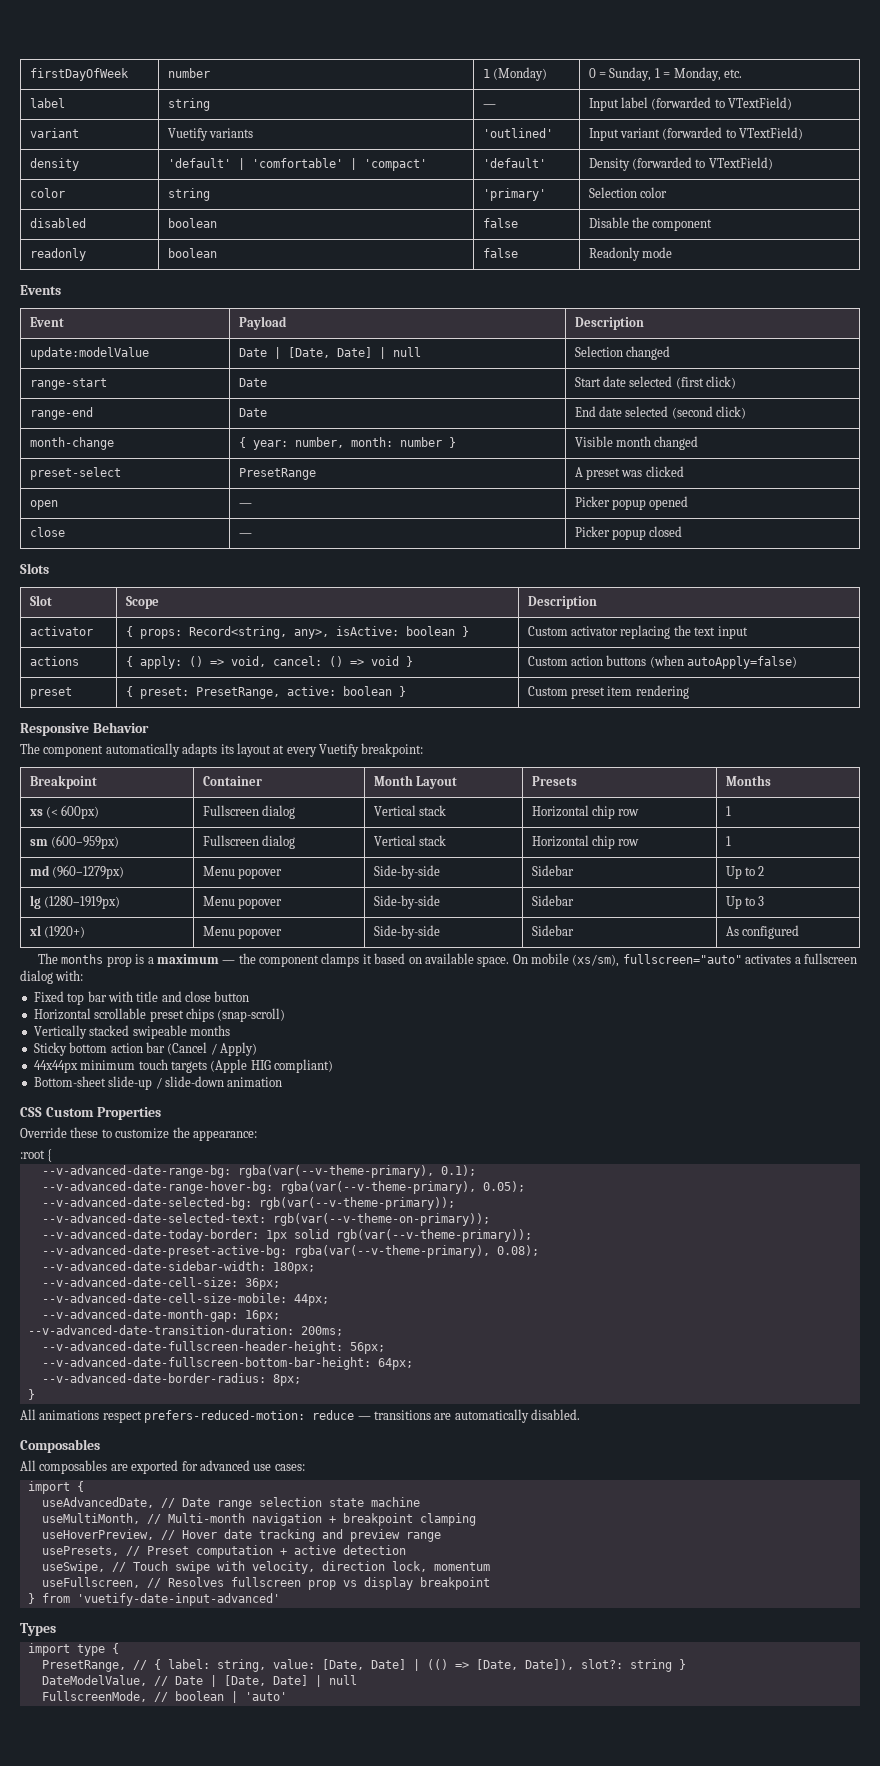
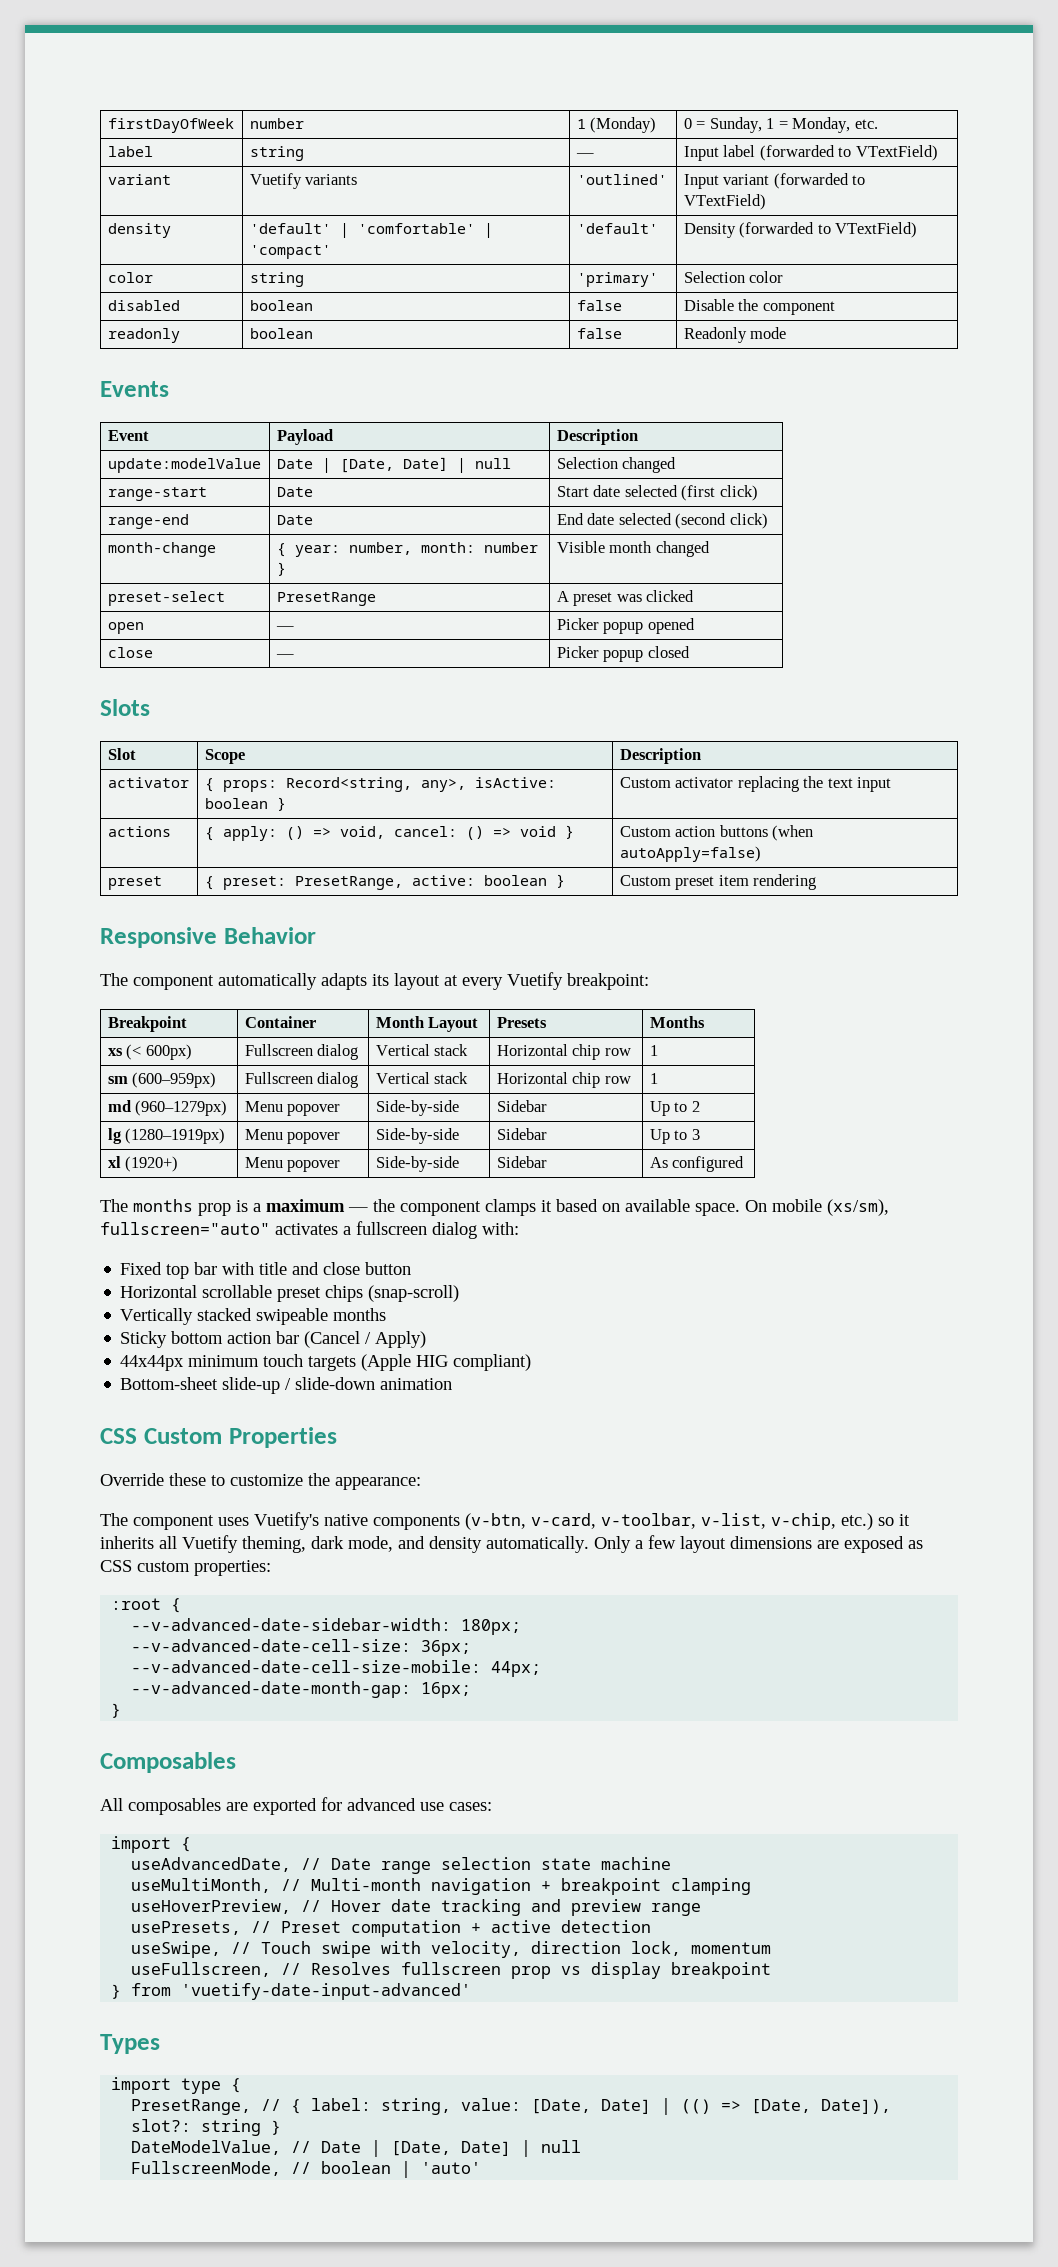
[20,1149,53,1162] [41,1165,476,1178] [41,1181,525,1194] [41,1197,455,1210] [41,1213,490,1226] [41,1229,532,1242] [41,1245,539,1258] :root { // --v-advanced-date-range-bg: rgba(var(--v-theme-primary), 0.1); // --v-advanced-date-range-hover-bg: rgba(var(--v-theme-primary), 0.05); // --v-advanced-date-selected-bg: rgb(var(--v-theme-primary)); // --v-advanced-date-selected-text: rgb(var(--v-theme-on-primary)); // --v-advanced-date-today-border: 1px solid rgb(var(--v-theme-primary)); // --v-advanced-date-preset-active-bg: rgba(var(--v-theme-primary), 0.08); -> [100,1512,910,1530] [100,1535,923,1553] [100,1560,271,1576] [111,1598,182,1613] The component uses Vuetify's native components (v-btn, v-card, v-toolbar, v-list, v-chip, etc.) so it inherits all Vuetify theming, dark mode, and density automatically. Only a few layout dimensions are exposed as CSS custom properties: // :root {
[27,1325,343,1336] [41,1341,385,1354] [41,1357,413,1370] [41,1373,301,1386] [27,1389,35,1400] [20,1409,580,1423] --v-advanced-date-transition-duration: 200ms; // --v-advanced-date-fullscreen-header-height: 56px; // --v-advanced-date-fullscreen-bottom-bar-height: 64px; // --v-advanced-date-border-radius: 8px; // } // All animations respect prefers-reduced-motion: reduce — transitions are automatically disabled. -> [111,1703,122,1718] }

